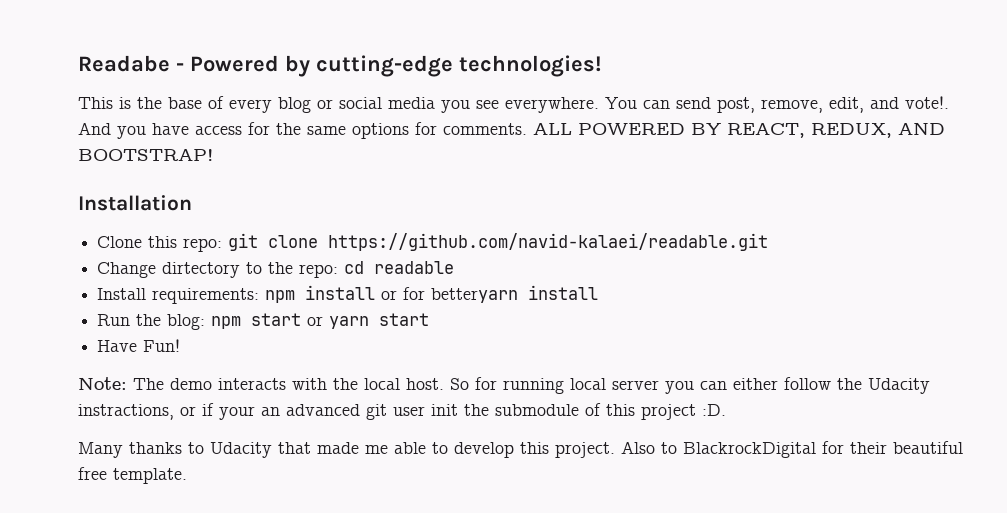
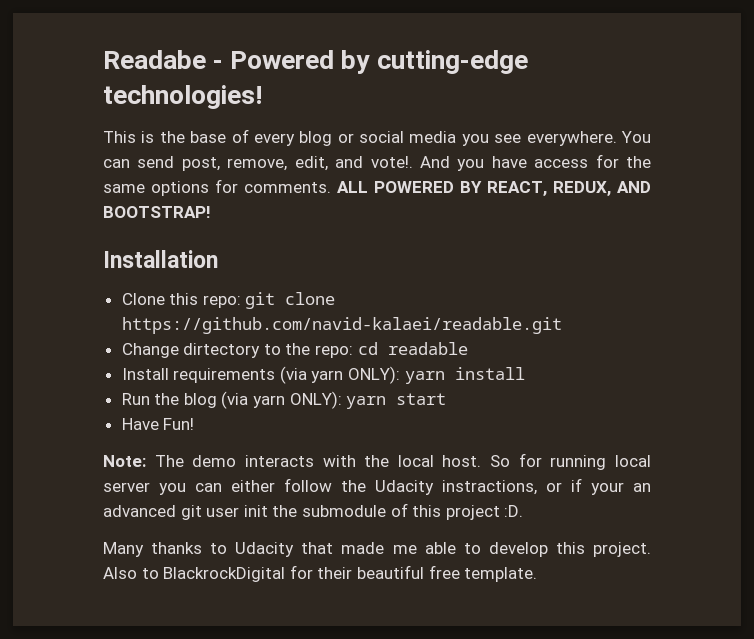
[152,285,519,304] requirements: npm install or for betteryarn -> [173,366,445,384] requirements (via yarn ONLY): yarn
[167,313,324,330] blog: npm start or -> [183,391,342,409] blog (via yarn ONLY):

